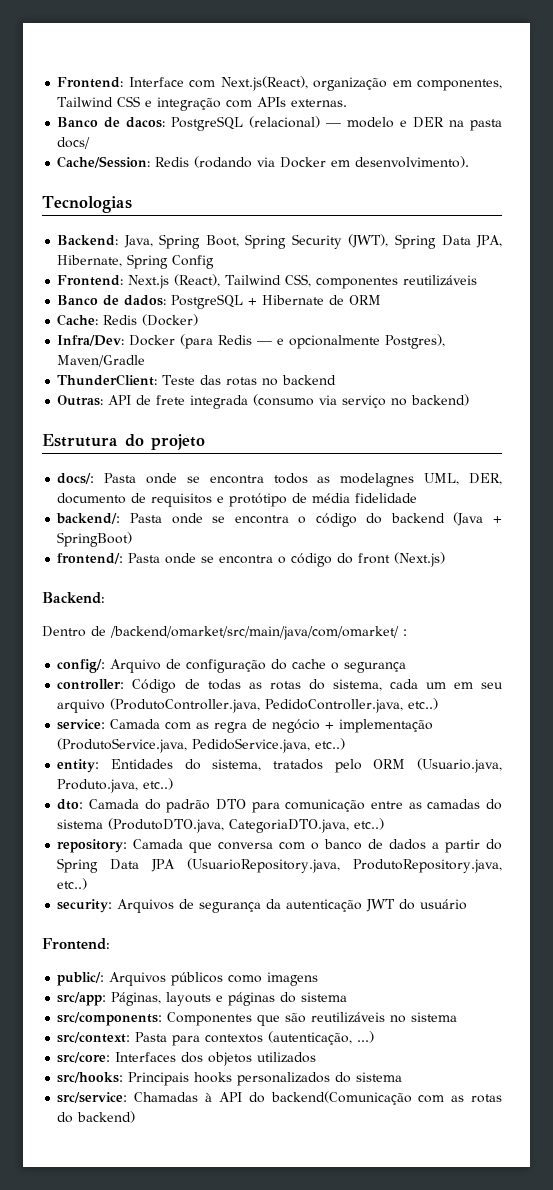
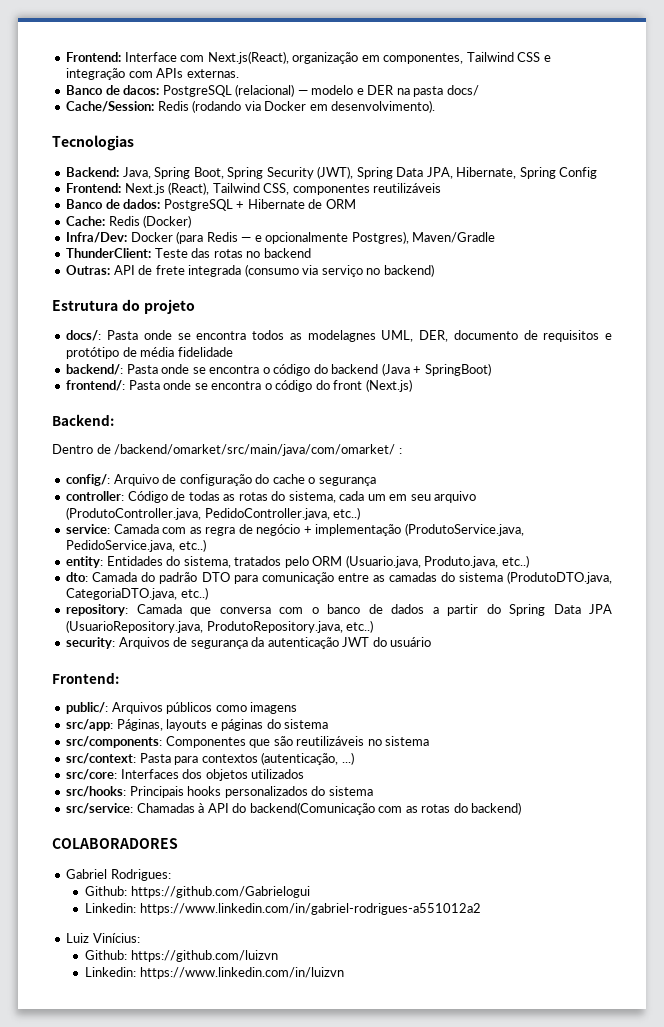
(136, 1117) none -> [52,838,178,849] [66,869,171,881] [85,886,310,898] [85,903,481,915] [66,933,140,943] [85,950,278,962] [85,967,344,979] // COLABORADORES // Gabriel Rodrigues: // Github: https://github.com/Gabrielogui // Linkedin: https://www.linkedin.com/in/gabriel-rodrigues-a551012a2 // Luiz Vinícius: // Github: https://github.com/luizvn // Linkedin: https://www.linkedin.com/in/luizvn

